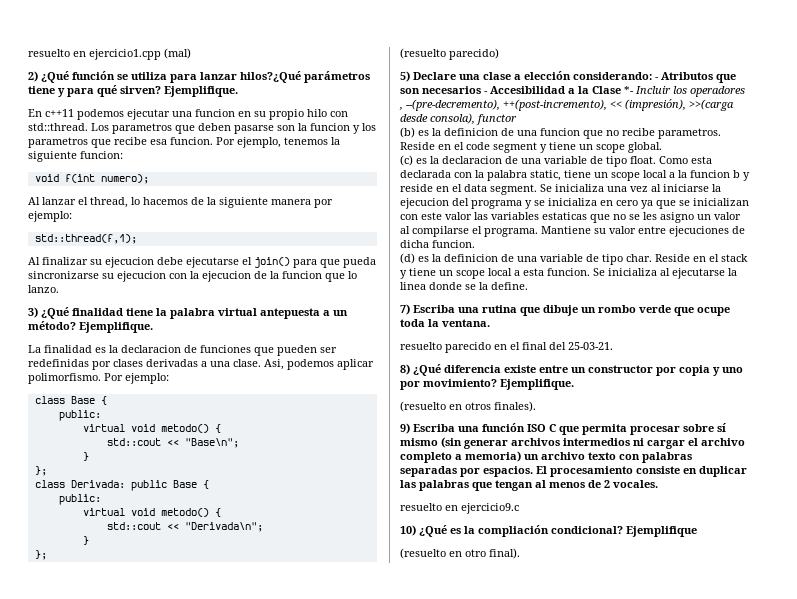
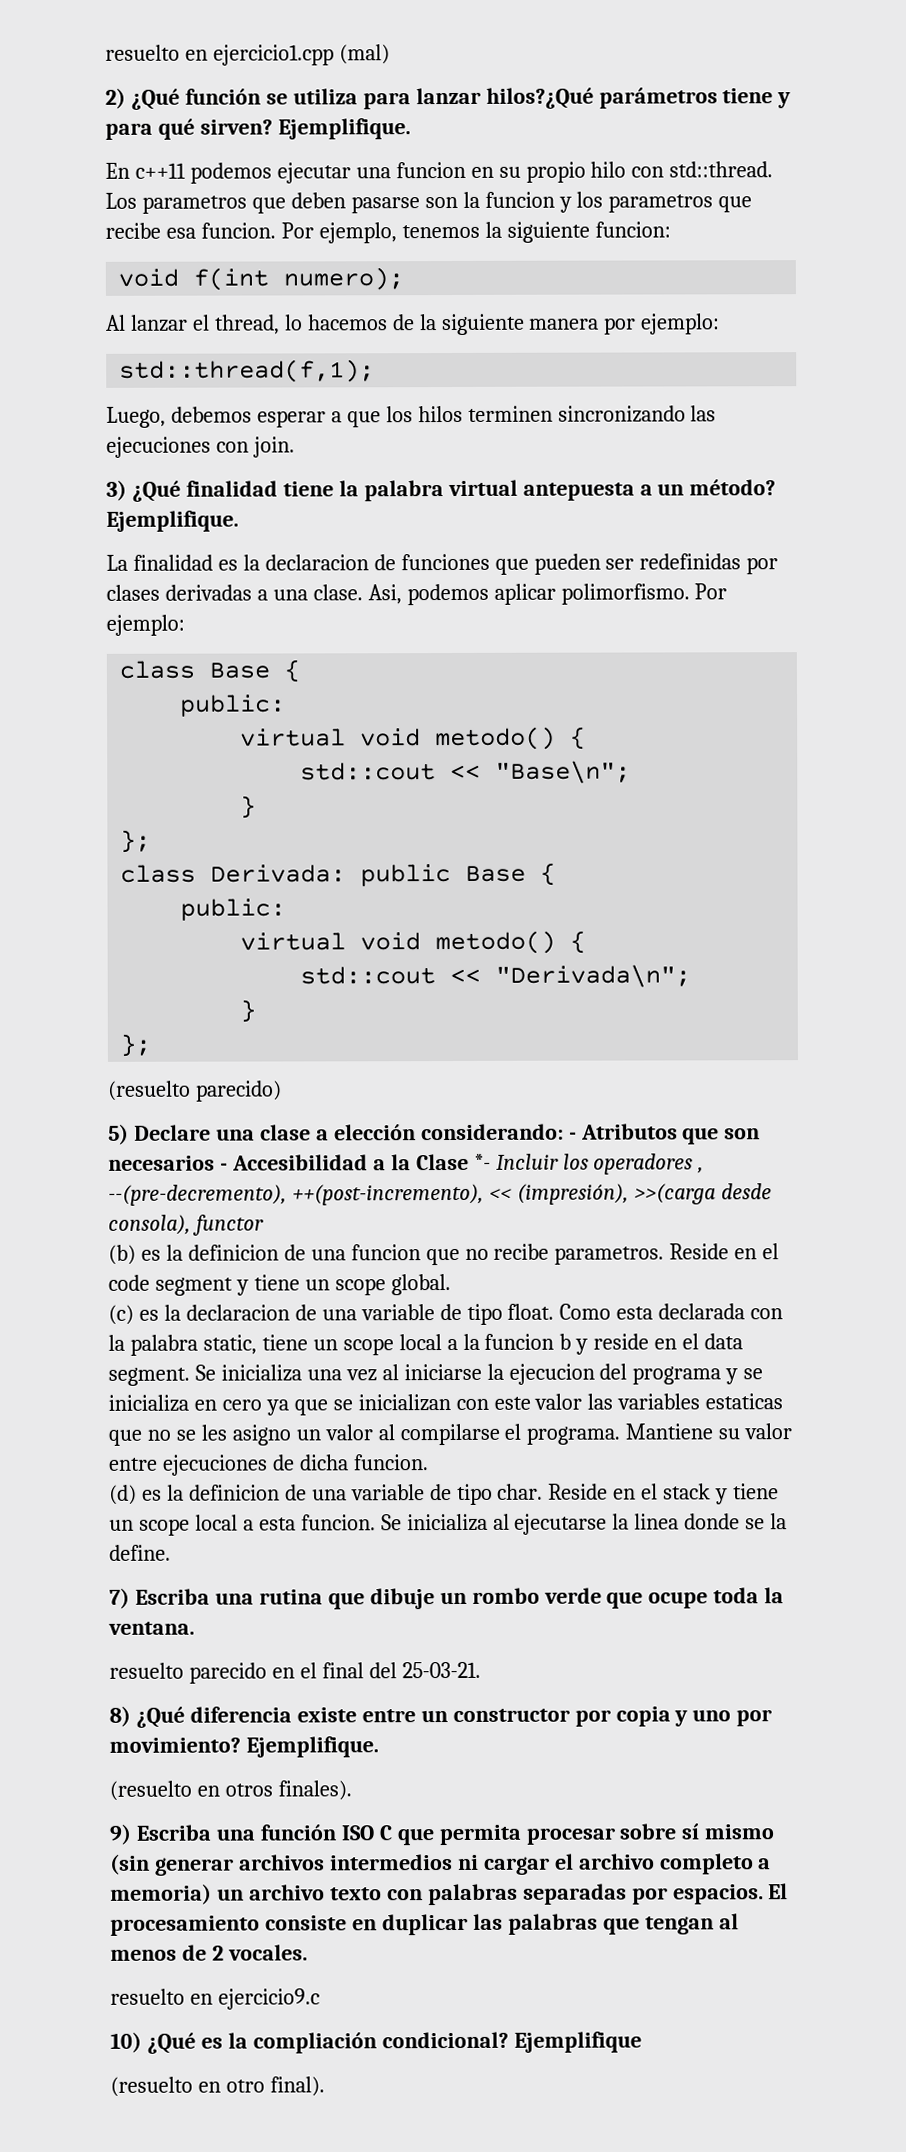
[28,257,376,268] [28,271,357,282] [28,285,59,293] Al finalizar su ejecucion debe ejecutarse el join() para que pueda sincronizarse su ejecucion con la ejecucion de la funcion que lo lanzo. -> [106,405,717,428] [106,436,295,458] Luego, debemos esperar a que los hilos terminen sincronizando las ejecuciones con join.

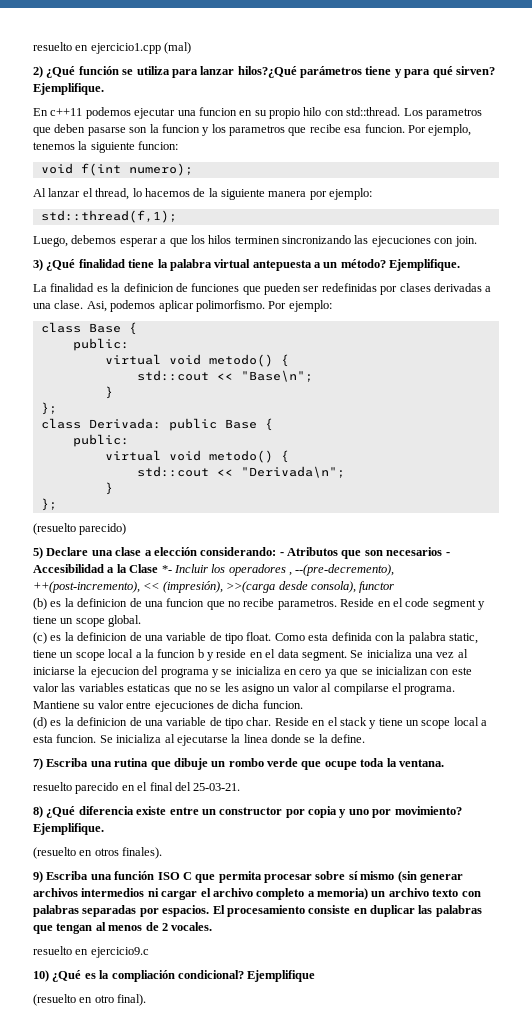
[264,554,369,571] declaracion -> [123,283,174,292] definicion
[185,1304,290,1321] declaracion -> [77,632,128,641] definicion
[658,1303,746,1320] declarada -> [331,632,372,641] definida

